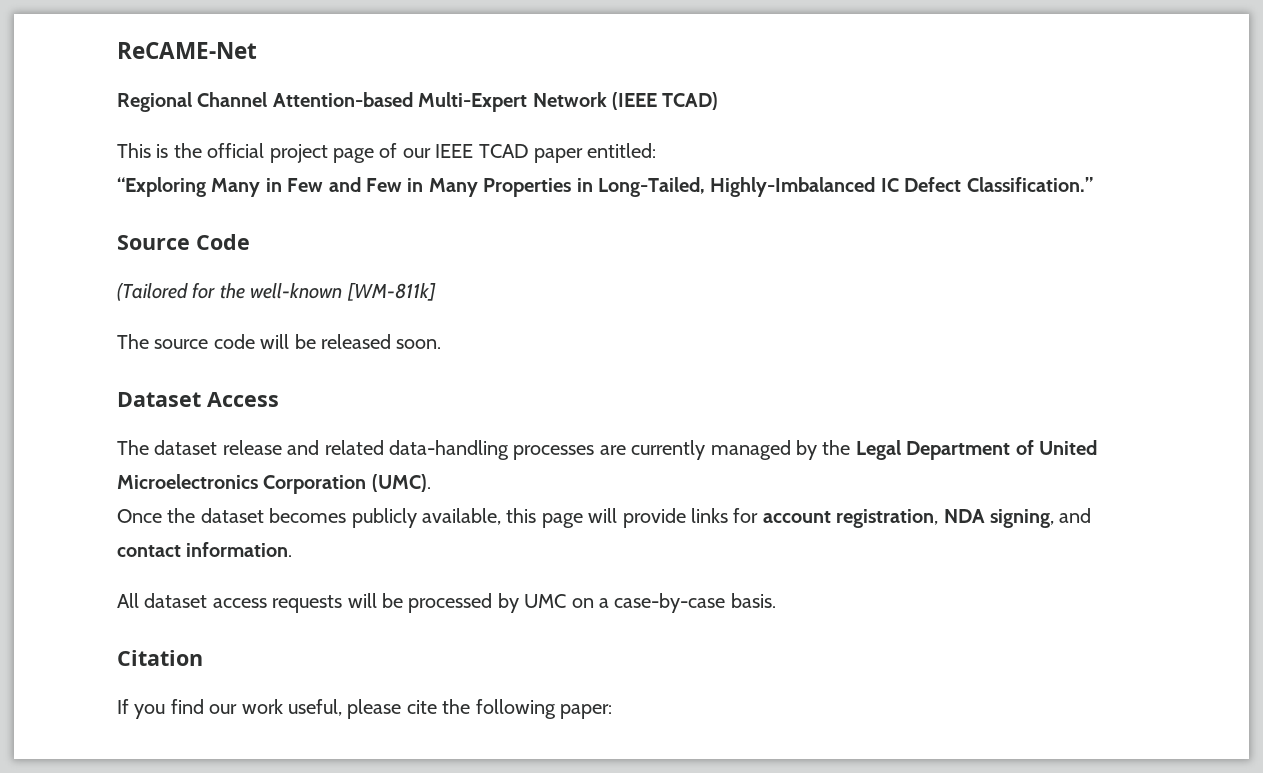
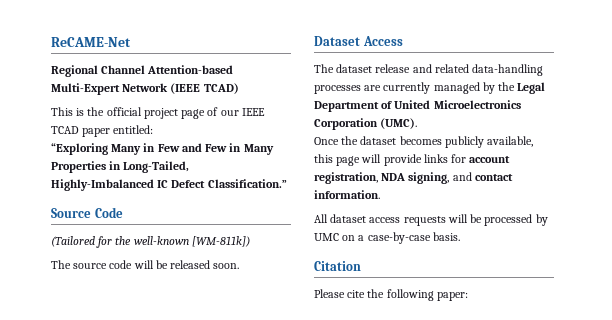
[346,283,436,301] [WM-811k] -> [191,236,250,247] [WM-811k])
[117,699,402,719] If you find our work useful, please -> [314,289,345,298] Please

